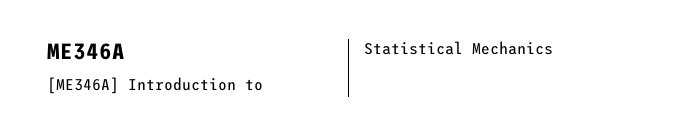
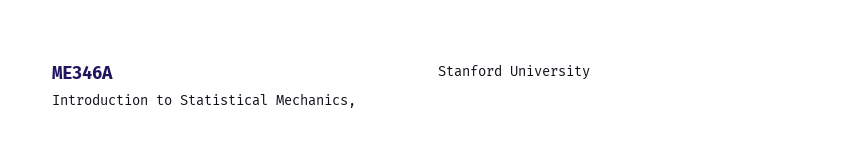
[47,77,119,94] [ME346A] -> (113, 72) none
[472,41,553,55] Mechanics -> [276,93,356,108] [438,64,590,80] Mechanics, Stanford University

